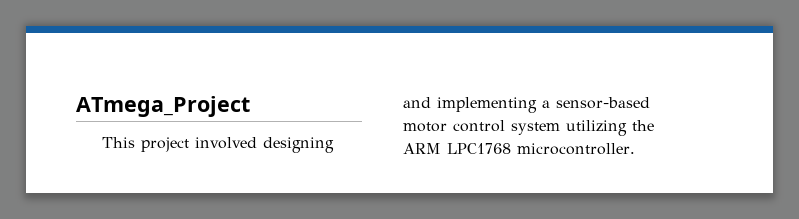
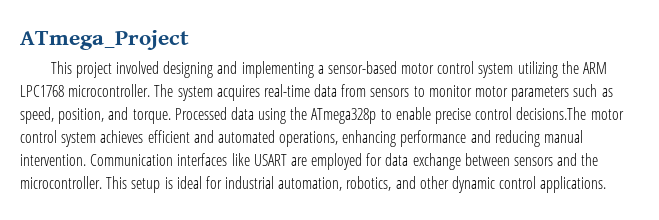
(635, 149) none -> [154,84,613,101] [20,107,624,124] [20,130,584,147] [20,153,599,170] [20,176,607,193] The system acquires real-time data from sensors to monitor motor parameters such as speed, position, and torque. Processed data using the ATmega328p to enable precise control decisions.The motor control system achieves efficient and automated operations, enhancing performance and reducing manual intervention. Communication interfaces like USART are employed for data exchange between sensors and the microcontroller. This setup is ideal for industrial automation, robotics, and other dynamic control applications.

